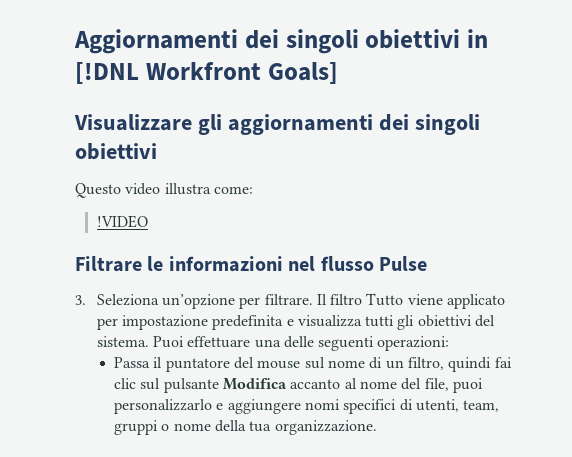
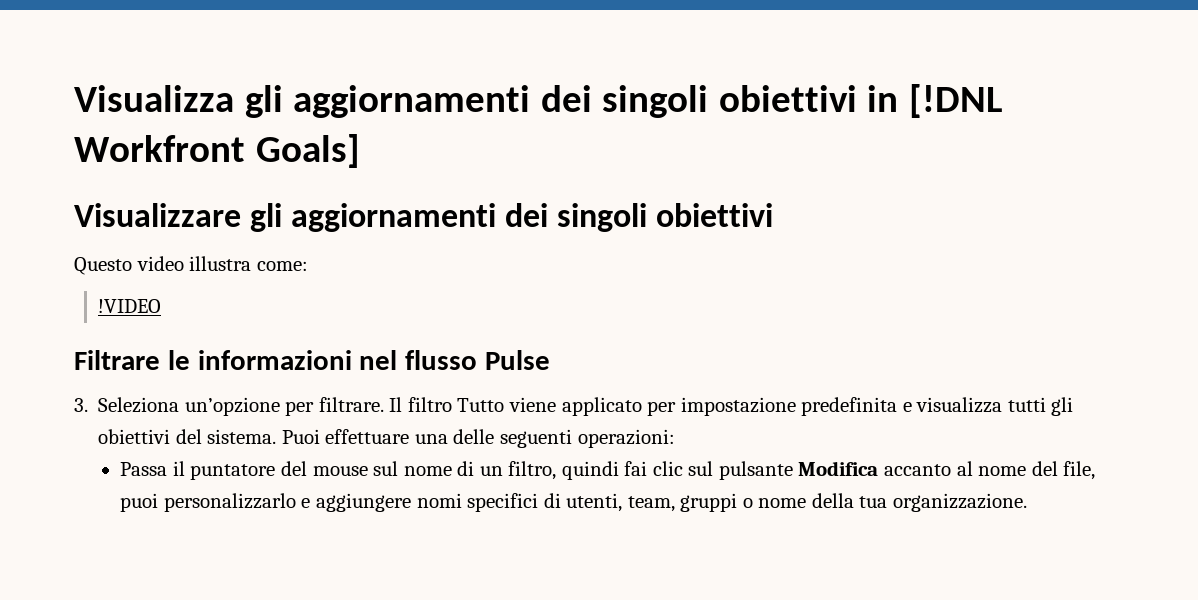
[74,29,238,54] Aggiornamenti -> [74,85,531,118] Visualizza gli aggiornamenti

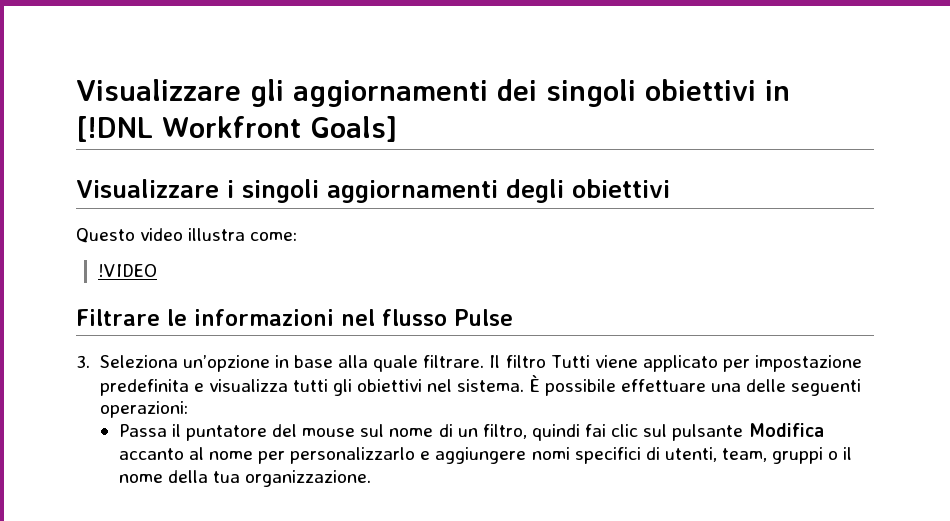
[74,85,234,112] Visualizza -> [76,79,241,101] Visualizzare
[250,203,648,232] gli aggiornamenti dei singoli -> [227,179,564,203] i singoli aggiornamenti degli
[285,401,315,416] per -> [274,355,419,372] in base alla quale
[457,398,505,412] Tutto -> [550,355,590,368] Tutti
[175,429,320,444] del sistema. Puoi -> [427,375,616,396] nel sistema. È possibile
[1031,461,1096,480] [120,493,159,512] del file, puoi -> [257,451,285,464] per
(753, 503) none -> [843,447,853,460] il

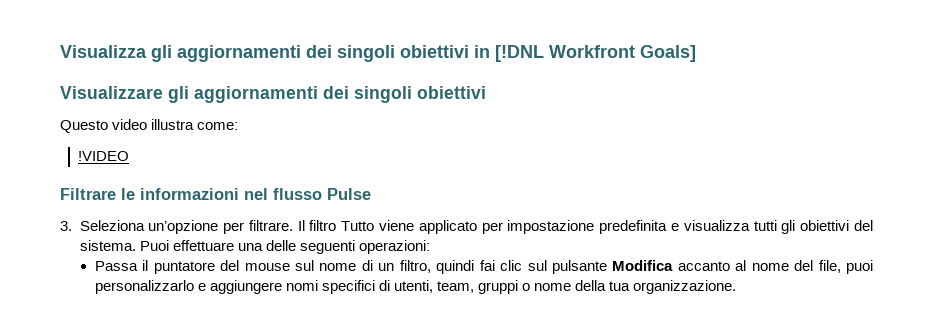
[76,79,241,101] Visualizzare -> [60,45,147,58] Visualizza
[227,179,564,203] i singoli aggiornamenti degli -> [168,86,412,103] gli aggiornamenti dei singoli
[274,355,419,372] in base alla quale -> [223,222,245,234] per
[550,355,590,368] Tutti -> [341,221,375,231] Tutto
[427,375,616,396] nel sistema. È possibile -> [853,220,873,231] [79,240,169,251] del sistema. Puoi
[257,451,285,464] per -> [794,260,874,274] del file, puoi
[843,447,853,460] il -> (531, 287) none

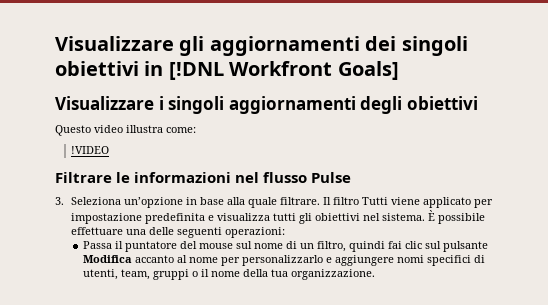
[60,45,147,58] Visualizza -> [55,36,174,51] Visualizzare
[168,86,412,103] gli aggiornamenti dei singoli -> [158,96,403,114] i singoli aggiornamenti degli
[223,222,245,234] per -> [186,197,278,208] in base alla quale
[341,221,375,231] Tutto -> [362,197,389,205] Tutti
[853,220,873,231] [79,240,169,251] del sistema. Puoi -> [363,210,486,224] nel sistema. È possibile
[794,260,874,274] del file, puoi -> [221,257,241,266] per
(531, 287) none -> [201,269,210,277] il

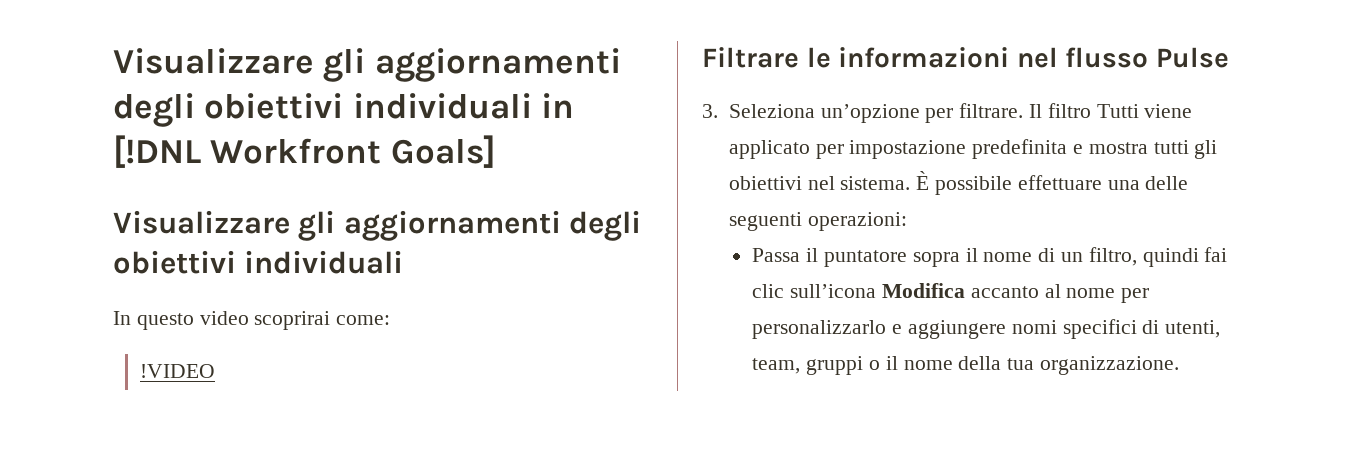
[55,36,468,56] [55,61,139,76] Visualizzare gli aggiornamenti dei singoli obiettivi -> [113,48,621,82] [113,93,532,127] Visualizzare gli aggiornamenti degli obiettivi individuali
[158,96,478,114] [55,125,163,136] i singoli aggiornamenti degli obiettivi // Questo video illustra -> [298,210,642,241] [113,250,404,274] [113,311,331,330] gli aggiornamenti degli obiettivi individuali // In questo video scoprirai
[186,197,278,208] in base alla quale -> [925,108,954,123] per
[217,213,271,221] visualizza -> [1088,142,1148,154] mostra
[180,241,253,249] del mouse sul -> [912,248,978,267] sopra il
[425,241,489,252] sul pulsante -> [790,284,877,298] sull’icona

